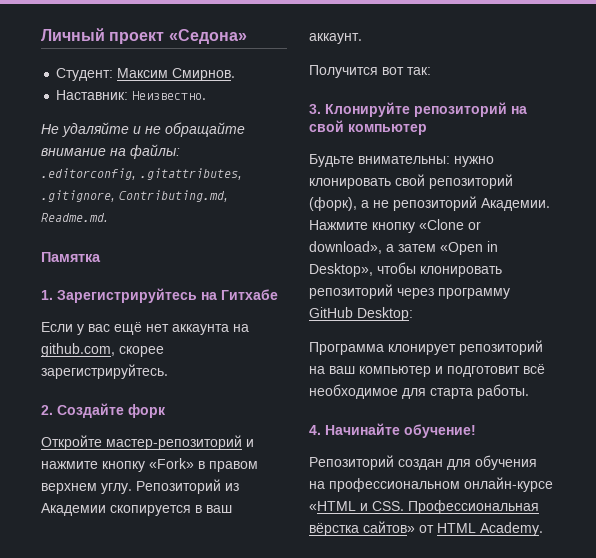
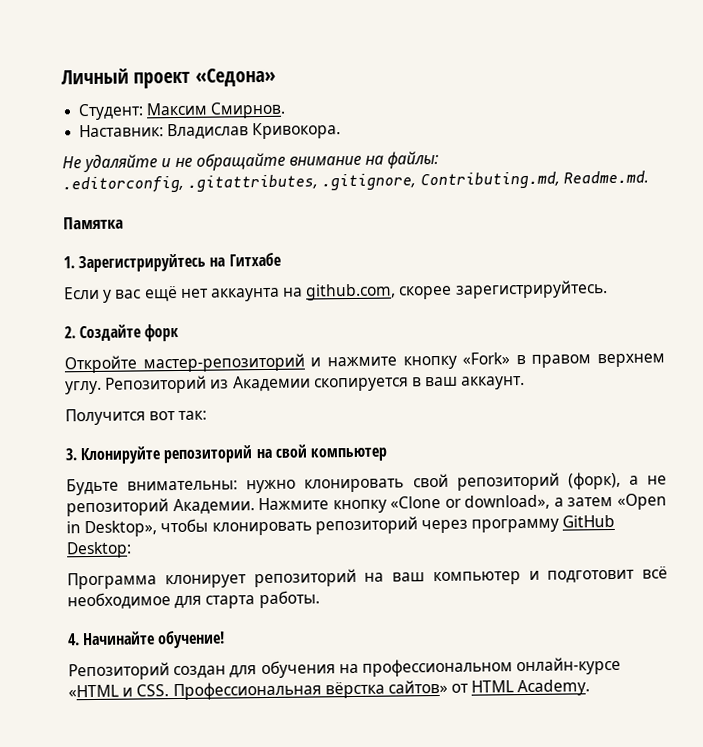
[132,91,207,100] Неизвестно. -> [167,122,342,140] Владислав Кривокора.

